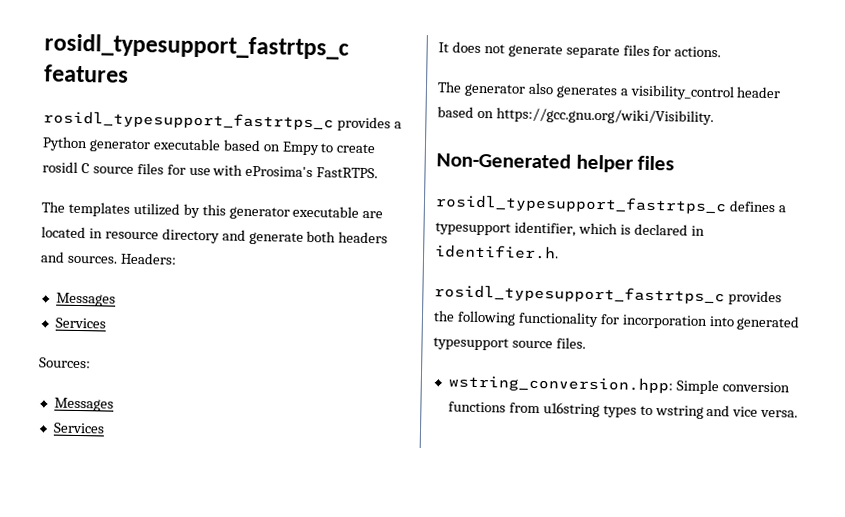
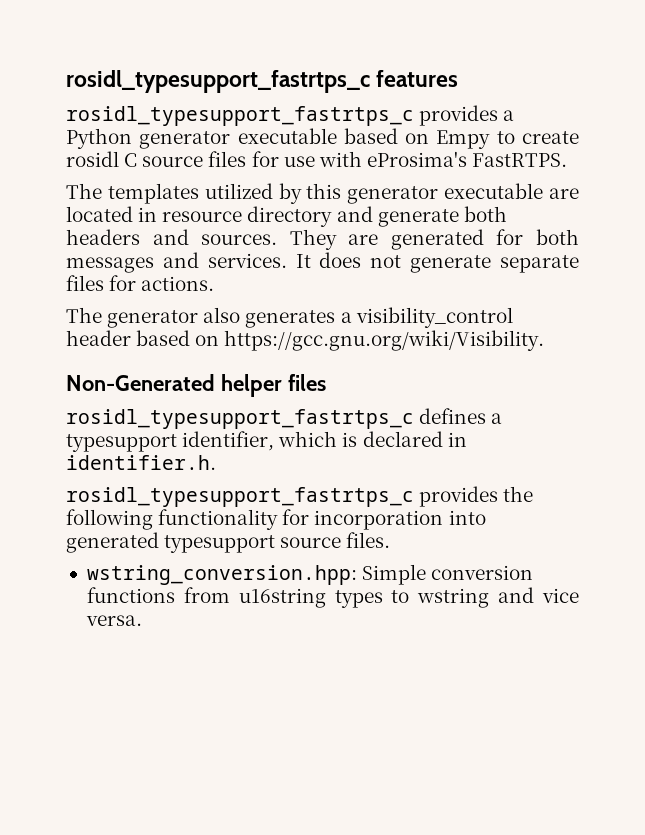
[119,252,177,265] [55,292,116,307] [54,317,106,329] [39,357,91,369] [53,397,114,412] [52,422,105,434] Headers: // Messages // Services // Sources: // Messages // Services // -> [289,229,579,250] [66,252,287,273] They are generated for both messages and services.

